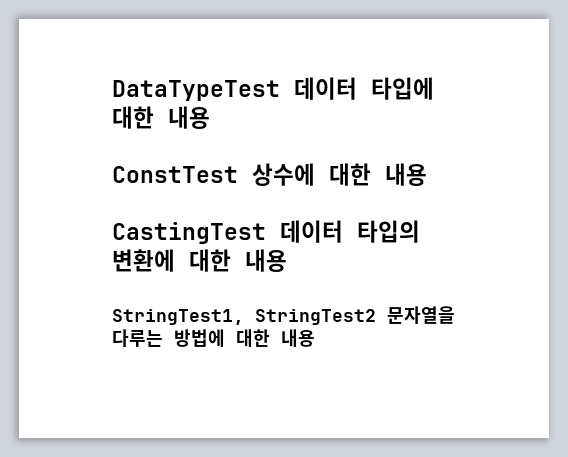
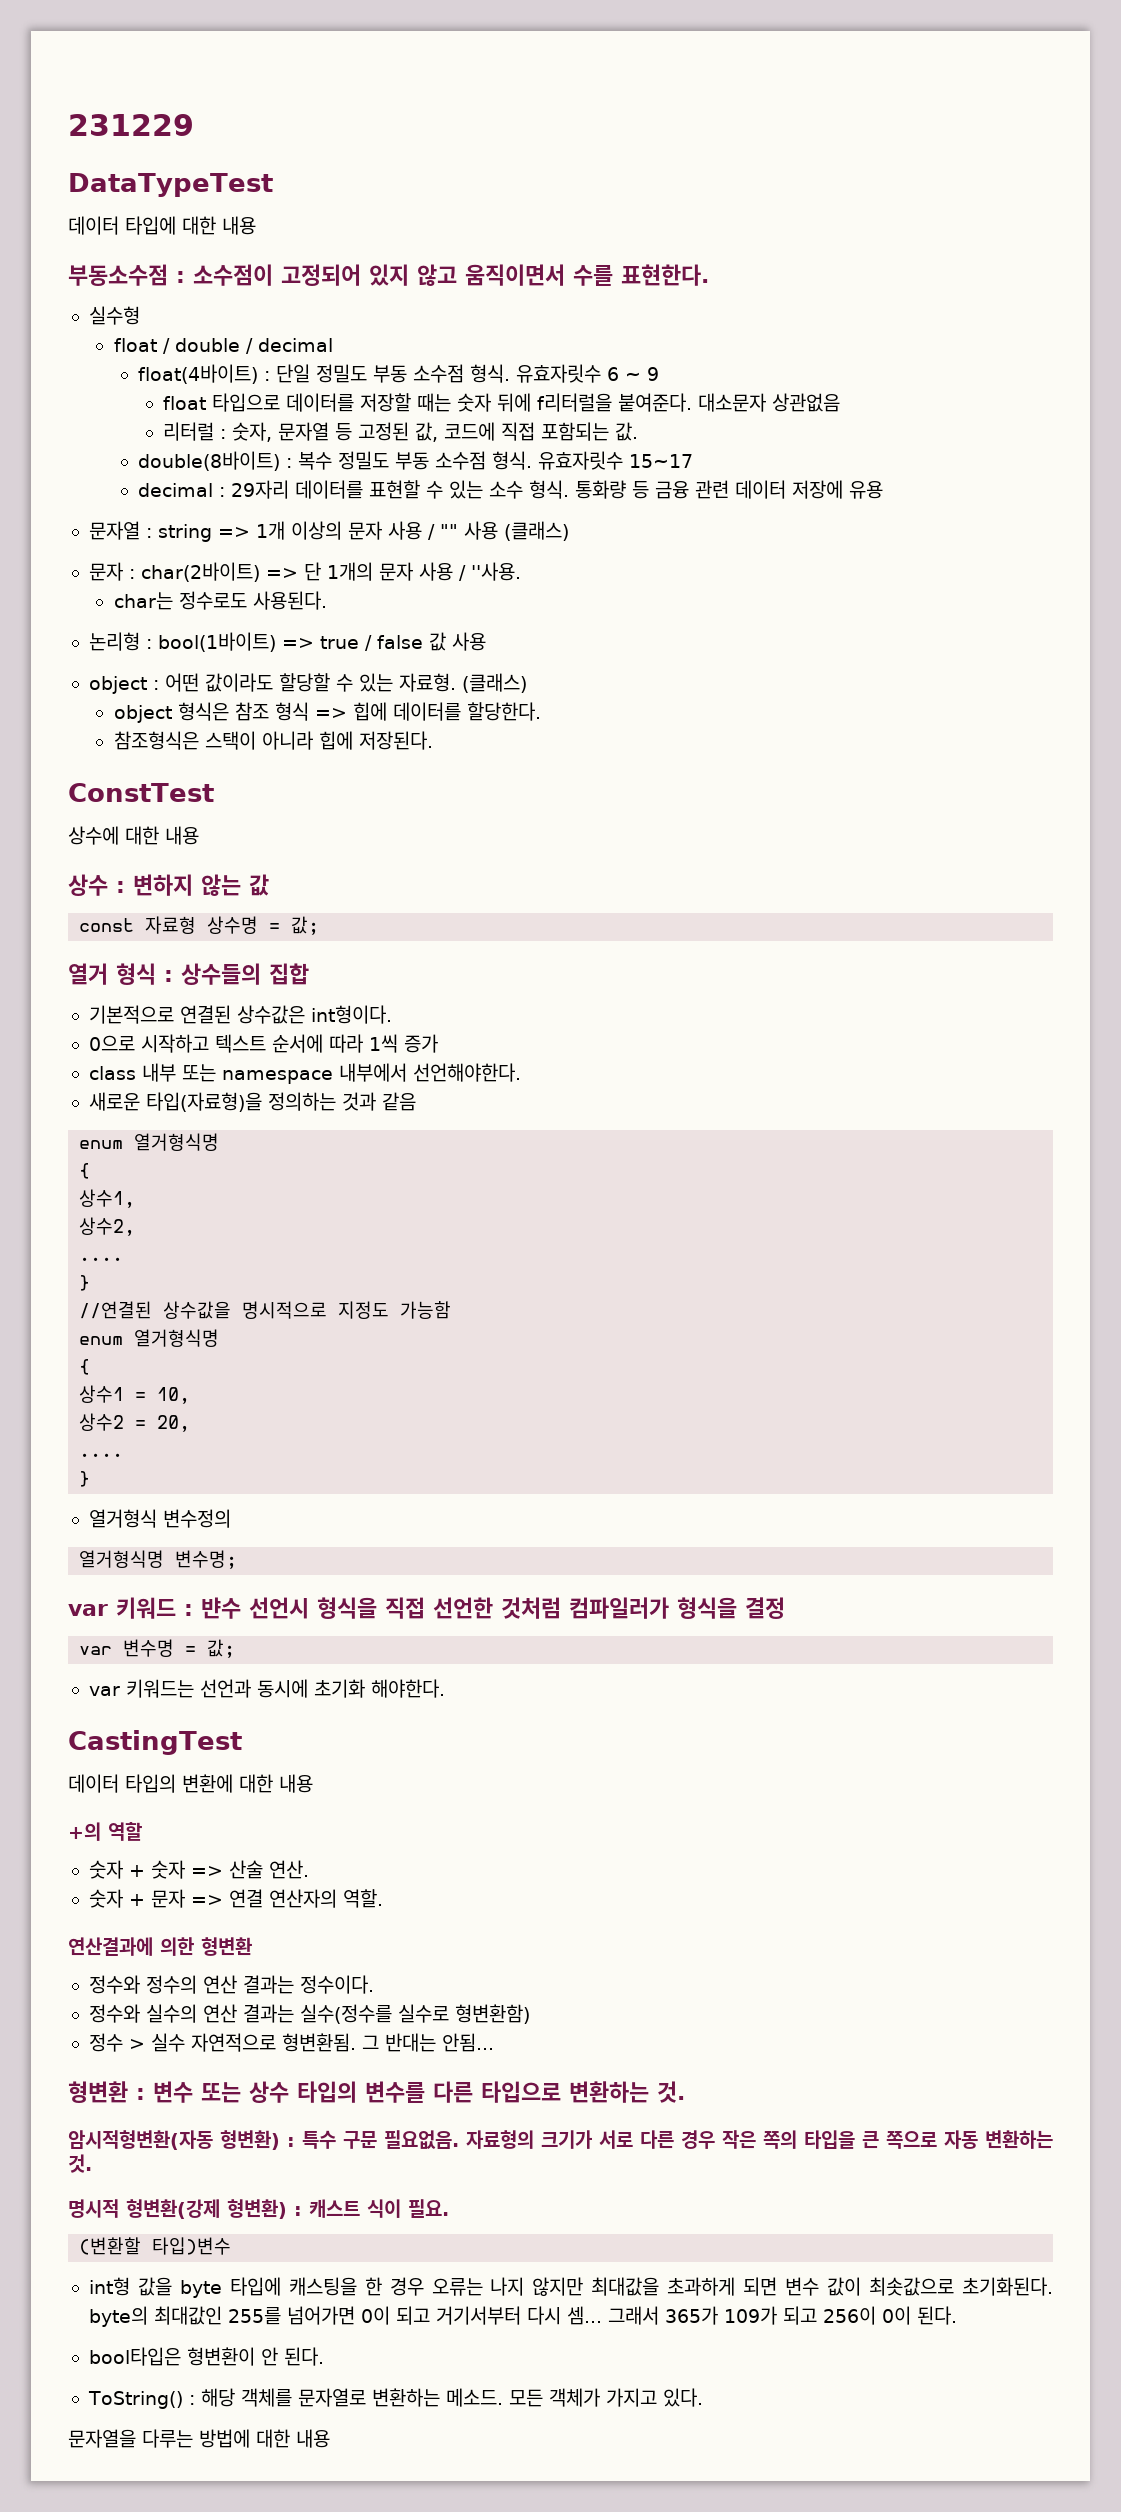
(112, 90) none -> [68,114,194,136] 231229 //
(280, 90) none -> (273, 185) //
(210, 117) none -> [68,264,709,286] [88,306,140,325] [113,338,333,354] [138,364,660,384] [162,393,840,412] [162,422,638,442] [138,451,694,471] [138,480,884,499] [88,521,569,542] [88,562,521,582] [113,591,327,610] [88,632,486,652] [88,673,527,694] [113,702,541,723] [113,731,433,750] // 부동소수점 : 소수점이 고정되어 있지 않고 움직이면서 수를 표현한다. // 실수형 // float / double / decimal // float(4바이트) : 단일 정밀도 부동 소수점 형식. 유효자릿수 6 ~ 9 // float 타입으로 데이터를 저장할 때는 숫자 뒤에 f리터럴을 붙여준다. 대소문자 상관없음 // 리터럴 : 숫자, 문자열 등 고정된 값, 코드에 직접 포함되는 값. // double(8바이트) : 복수 정밀도 부동 소수점 형식. 유효자릿수 15~17 // decimal : 29자리 데이터를 표현할 수 있는 소수 형식. 통화량 등 금융 관련 데이터 저장에 유용 // 문자열 : string => 1개 이상의 문자 사용 / "" 사용 (클래스) // 문자 : char(2바이트) => 단 1개의 문자 사용 / ''사용. // char는 정수로도 사용된다. // 논리형 : bool(1바이트) => true / false 값 사용 // object : 어떤 값이라도 할당할 수 있는 자료형. (클래스) // object 형식은 참조 형식 => 힙에 데이터를 할당한다. // 참조형식은 스택이 아니라 힙에 저장된다.
(238, 174) none -> (214, 792) //
(427, 174) none -> [68,874,269,896] [79,916,320,935] [68,963,309,985] [88,1005,392,1024] [88,1034,438,1053] [88,1063,521,1084] [88,1092,416,1112] [79,1133,220,1151] [79,1163,91,1179] [79,1189,136,1208] [79,1217,136,1236] [79,1257,124,1261] [79,1275,91,1291] [79,1301,452,1319] [79,1329,220,1347] [79,1359,91,1375] [79,1385,191,1404] [79,1413,191,1432] [79,1453,124,1457] [79,1471,91,1487] [88,1509,231,1528] [79,1550,238,1569] [68,1597,785,1619] [79,1639,236,1658] [88,1679,445,1698] // 상수 : 변하지 않는 값 // const 자료형 상수명 = 값; // 열거 형식 : 상수들의 집합 // 기본적으로 연결된 상수값은 int형이다. // 0으로 시작하고 텍스트 순서에 따라 1씩 증가 // class 내부 또는 namespace 내부에서 선언해야한다. // 새로운 타입(자료형)을 정의하는 것과 같음 // enum 열거형식명 // { // 상수1, // 상수2, // .... // } // //연결된 상수값을 명시적으로 지정도 가능함 // enum 열거형식명 // { // 상수1 = 10, // 상수2 = 20, // .... // } // 열거형식 변수정의 // 열거형식명 변수명; // var 키워드 : 뱐수 선언시 형식을 직접 선언한 것처럼 컴파일러가 형식을 결정 // var 변수명 = 값; // var 키워드는 선언과 동시에 초기화 해야한다.
(266, 233) none -> (242, 1742) //
[112,309,376,325] StringTest1, StringTest2 -> [68,1822,142,1841] [88,1860,309,1879] [88,1889,383,1908] [68,1937,252,1956] [88,1975,374,1994] [88,2004,530,2024] [88,2033,494,2052] [68,2081,685,2103] [68,2130,1053,2150] [68,2154,92,2173] [68,2199,449,2219] [79,2237,232,2255] [88,2277,1054,2298] [88,2306,957,2327] [88,2347,324,2366] [87,2388,703,2409] +의 역할 // 숫자 + 숫자 => 산술 연산. // 숫자 + 문자 => 연결 연산자의 역할. // 연산결과에 의한 형변환 // 정수와 정수의 연산 결과는 정수이다. // 정수와 실수의 연산 결과는 실수(정수를 실수로 형변환함) // 정수 > 실수 자연적으로 형변환됨. 그 반대는 안됨... // 형변환 : 변수 또는 상수 타입의 변수를 다른 타입으로 변환하는 것. // 암시적형변환(자동 형변환) : 특수 구문 필요없음. 자료형의 크기가 서로 다른 경우 작은 쪽의 타입을 큰 쪽으로 자동 변환하는 것. // 명시적 형변환(강제 형변환) : 캐스트 식이 필요. // (변환할 타입)변수 // int형 값을 byte 타입에 캐스팅을 한 경우 오류는 나지 않지만 최대값을 초과하게 되면 변수 값이 최솟값으로 초기화된다. byte의 최대값인 255를 넘어가면 0이 되고 거기서부터 다시 셈... 그래서 365가 109가 되고 256이 0이 된다. // bool타입은 형변환이 안 된다. // ToString() : 해당 객체를 문자열로 변환하는 메소드. 모든 객체가 가지고 있다. //

